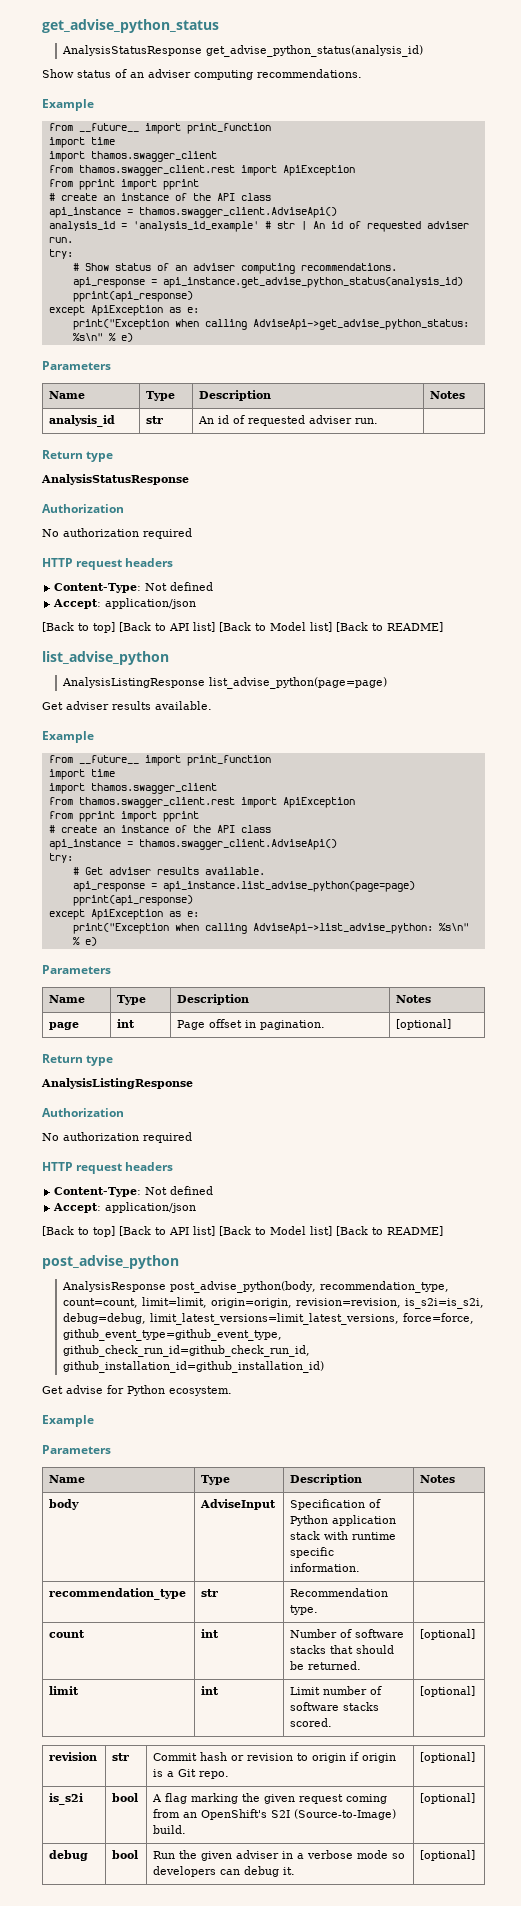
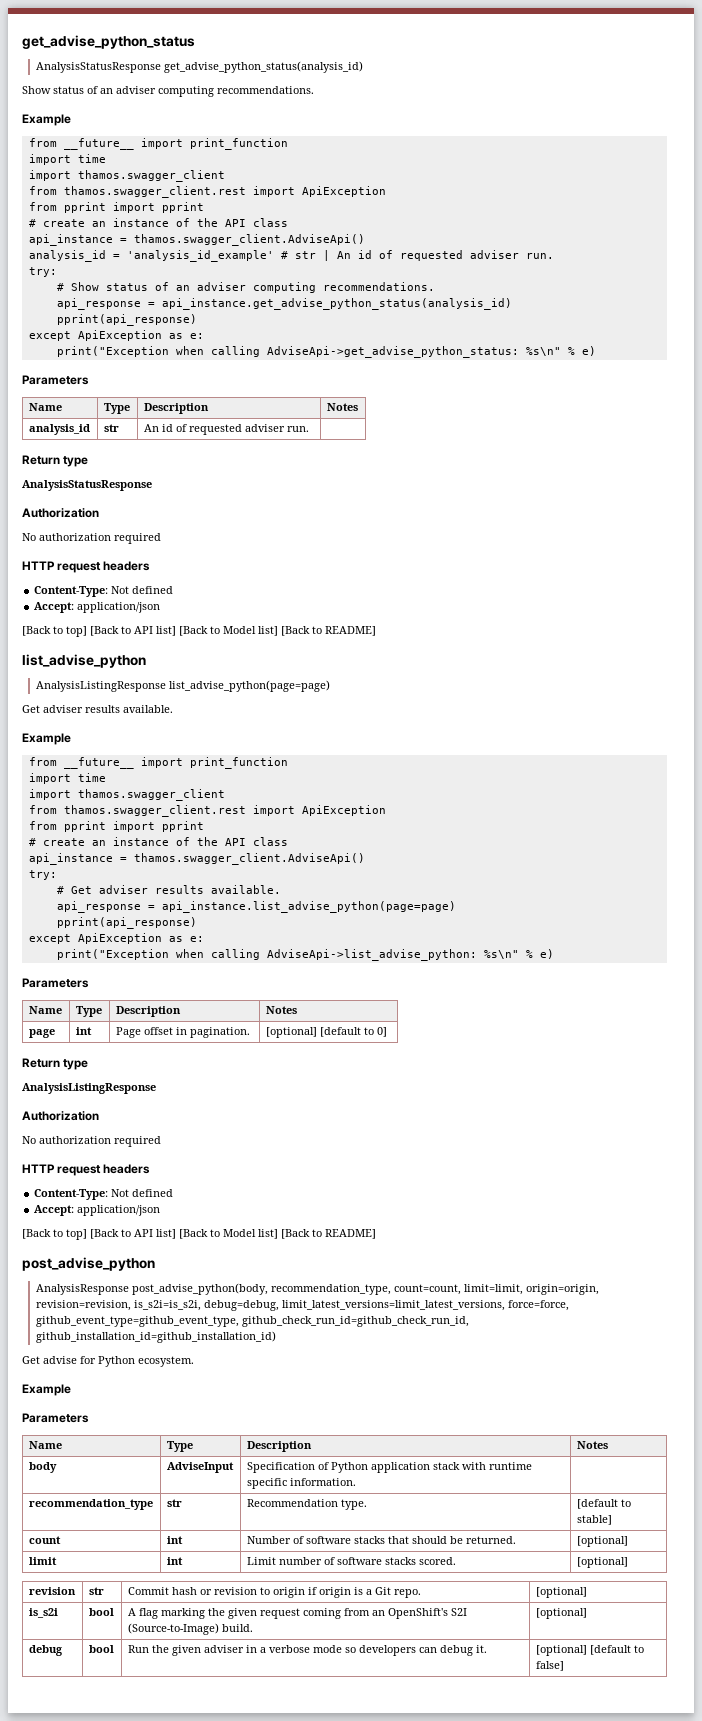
(452, 1024) none -> [319,1027,387,1037] [default to 0]
(319, 1610) none -> [576,1499,631,1509] [576,1515,612,1525] [default to stable]
(476, 1855) none -> [589,1645,644,1655] [535,1661,564,1671] [default to false]

